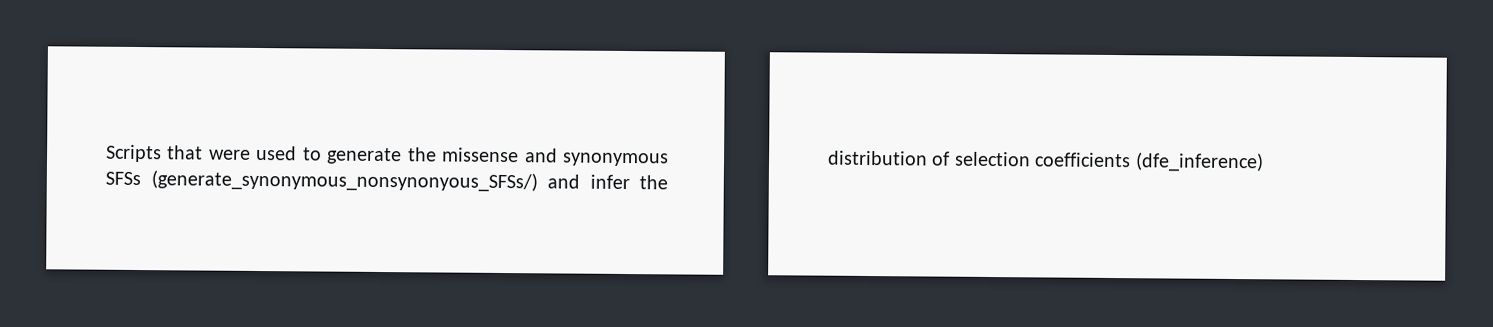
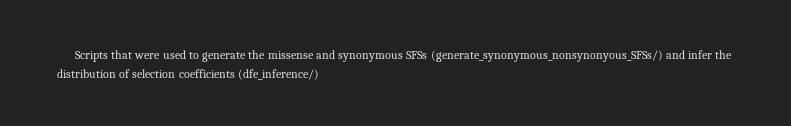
[1134,152,1264,173] (dfe_inference) -> [237,69,319,80] (dfe_inference/)

